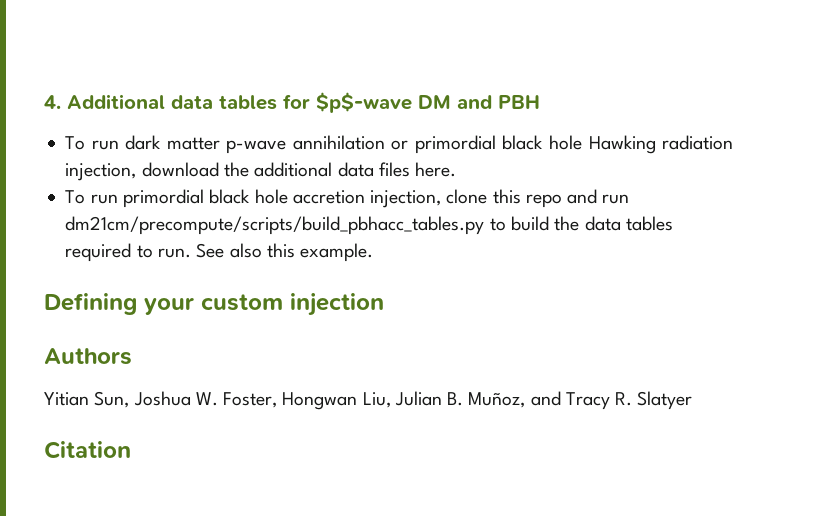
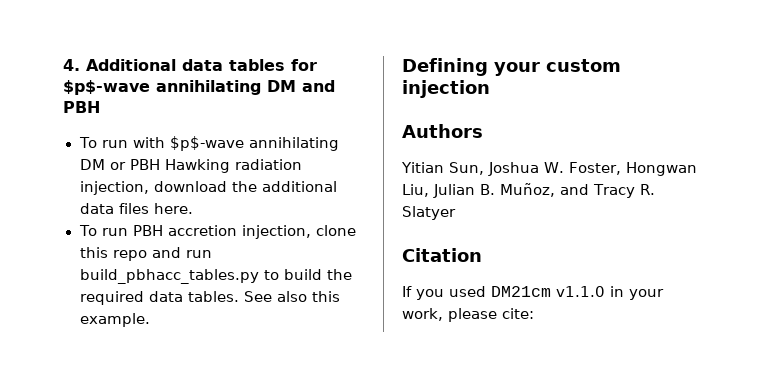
(412, 102) none -> [156,80,261,95] annihilating
[125,135,582,154] dark matter p-wave annihilation or primordial black hole -> [133,136,340,151] [79,159,160,170] with $p$-wave annihilating DM or PBH
[122,189,288,208] primordial black hole -> [133,225,164,236] PBH
[65,216,485,235] dm21cm/precompute/scripts/build_pbhacc_tables.py -> [79,269,259,284] build_pbhacc_tables.py
[584,216,673,231] [65,243,191,262] data tables required to run. -> [79,291,239,305] required data tables.
(131, 450) none -> [402,286,664,300] [402,308,534,322] // If you used DM21cm v1.1.0 in your work, please cite:

